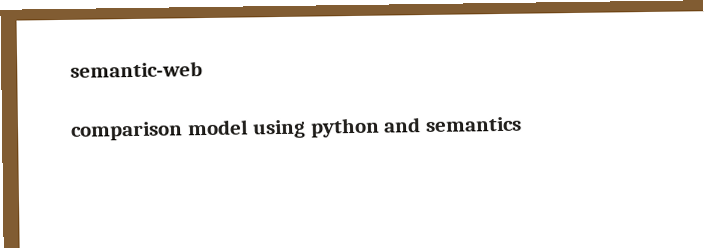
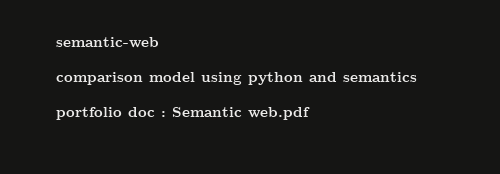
(522, 124) none -> [56,107,310,120] // portfolio doc : Semantic web.pdf

